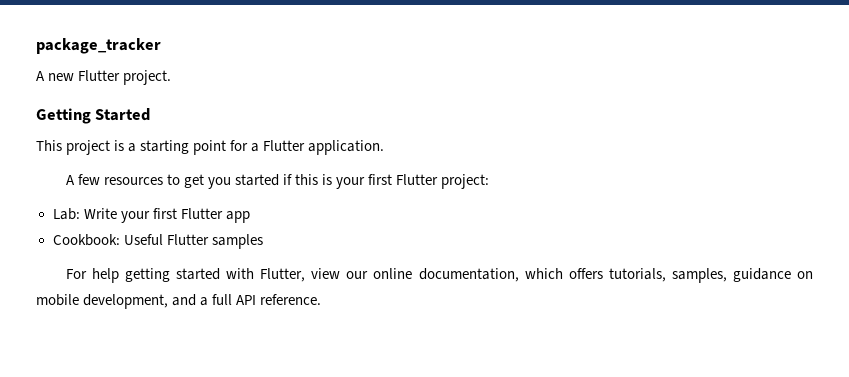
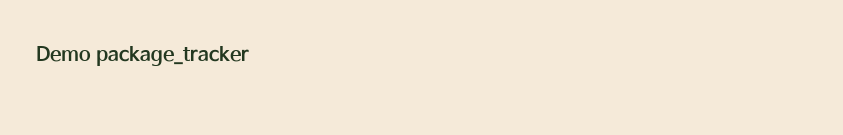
(36, 46) none -> [36,46,91,62] Demo
[36,70,172,85] [36,108,151,124] [36,140,385,155] [65,174,490,189] [52,208,250,223] [52,234,263,249] [65,268,813,283] [36,294,322,309] // A new Flutter project. // Getting Started // This project is a starting point for a Flutter application. // A few resources to get you started if this is your first Flutter project: // Lab: Write your first Flutter app // Cookbook: Useful Flutter samples // For help getting started with Flutter, view our online documentation, which offers tutorials, samples, guidance on mobile development, and a full API reference. -> (250, 56) none

